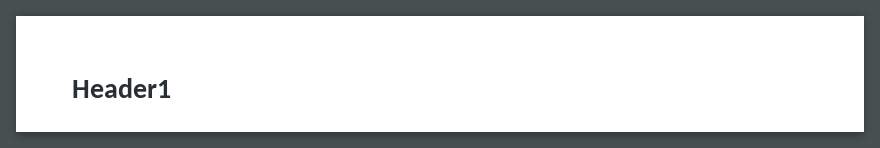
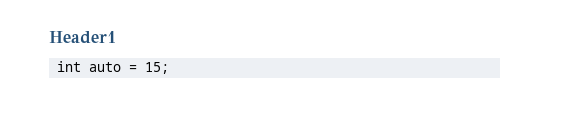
(171, 88) none -> [57,61,170,74] // int auto = 15;

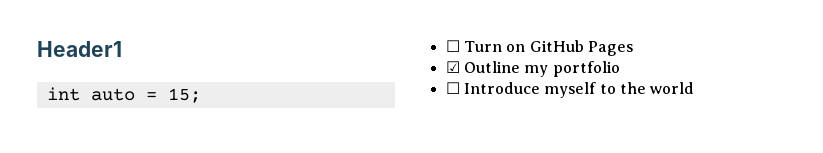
(170, 68) none -> [445,40,633,56] [445,61,620,77] [445,82,695,98] // ☐ Turn on GitHub Pages // ☑ Outline my portfolio // ☐ Introduce myself to the world

